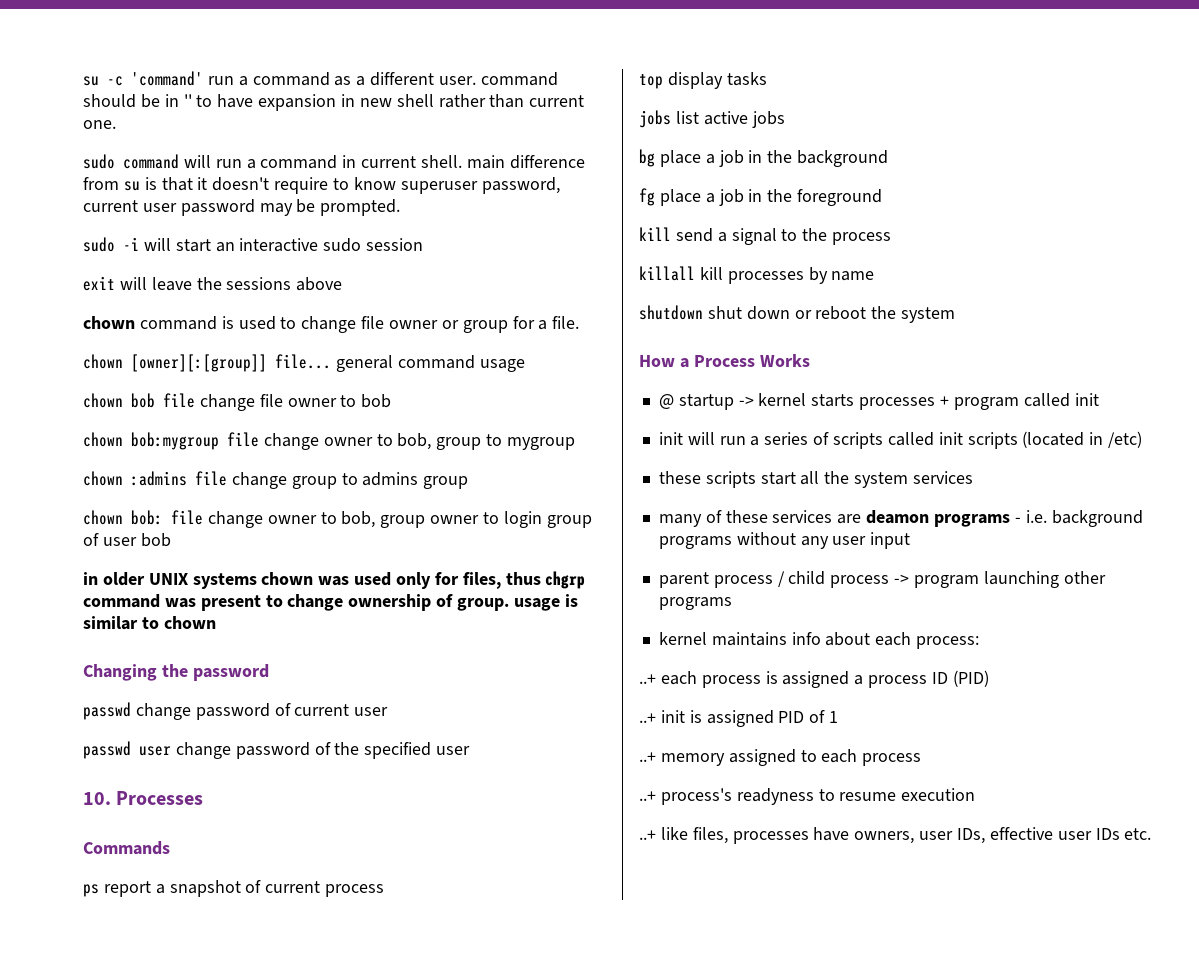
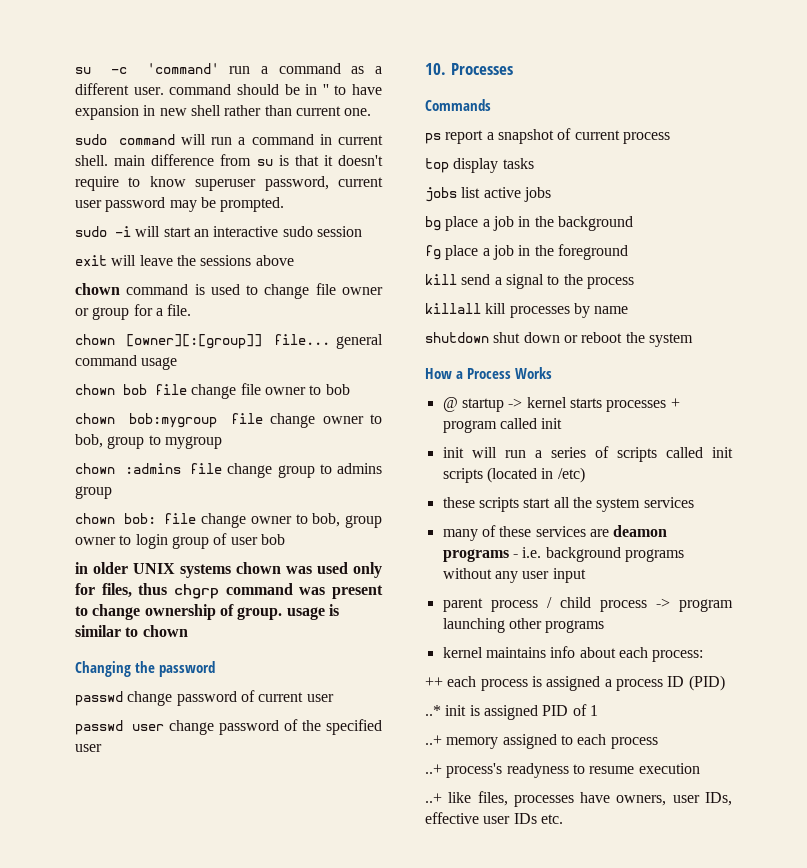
[639,674,656,684] ..+ -> [425,677,443,687] ++
[639,713,656,723] ..+ -> [425,705,441,716] ..*

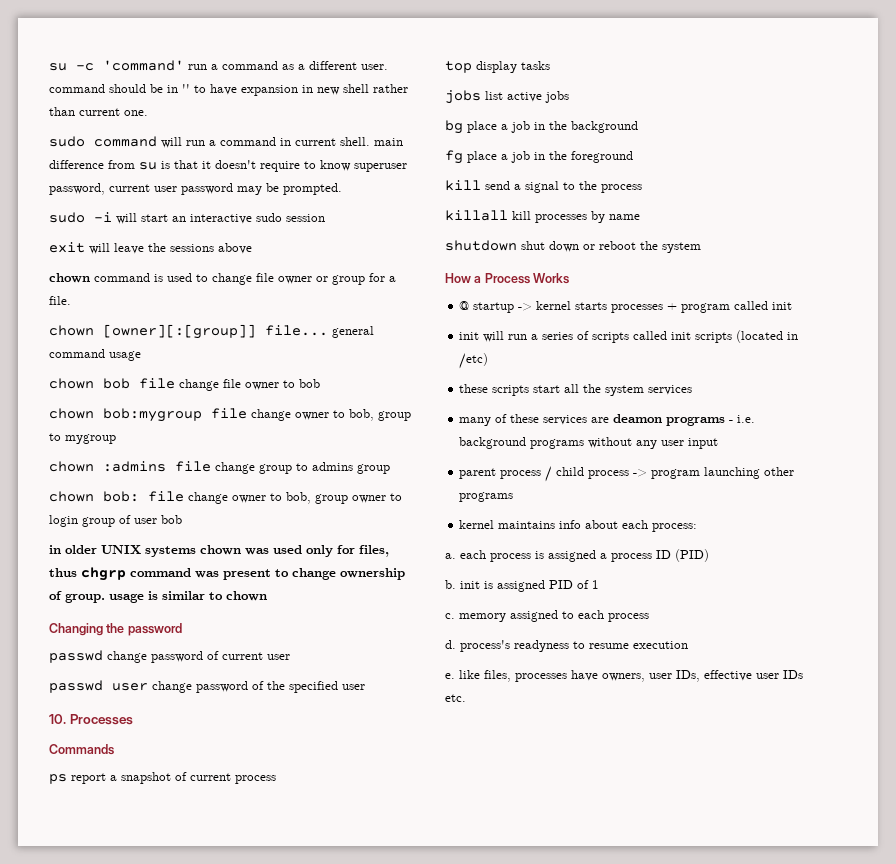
[425,677,443,687] ++ -> [445,553,456,559] a.
[425,705,441,716] ..* -> [445,580,456,589] b.
[425,735,442,745] ..+ -> [445,613,455,619] c.
[425,764,442,774] ..+ -> [445,640,456,649] d.
[425,793,442,803] ..+ -> [445,673,455,679] e.

